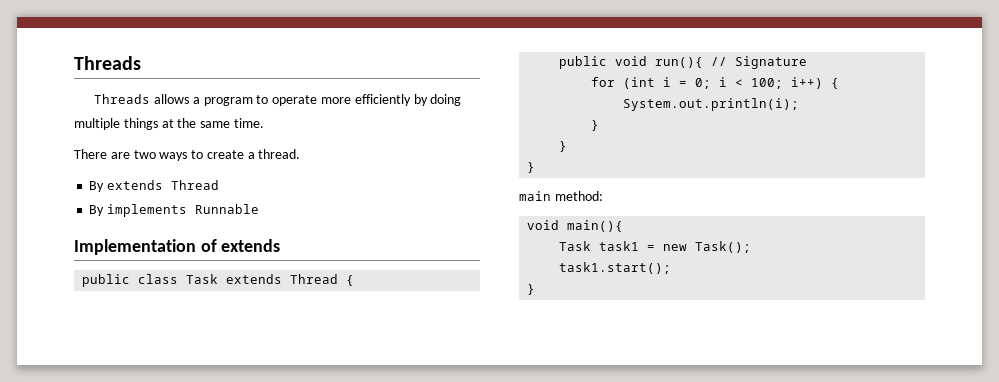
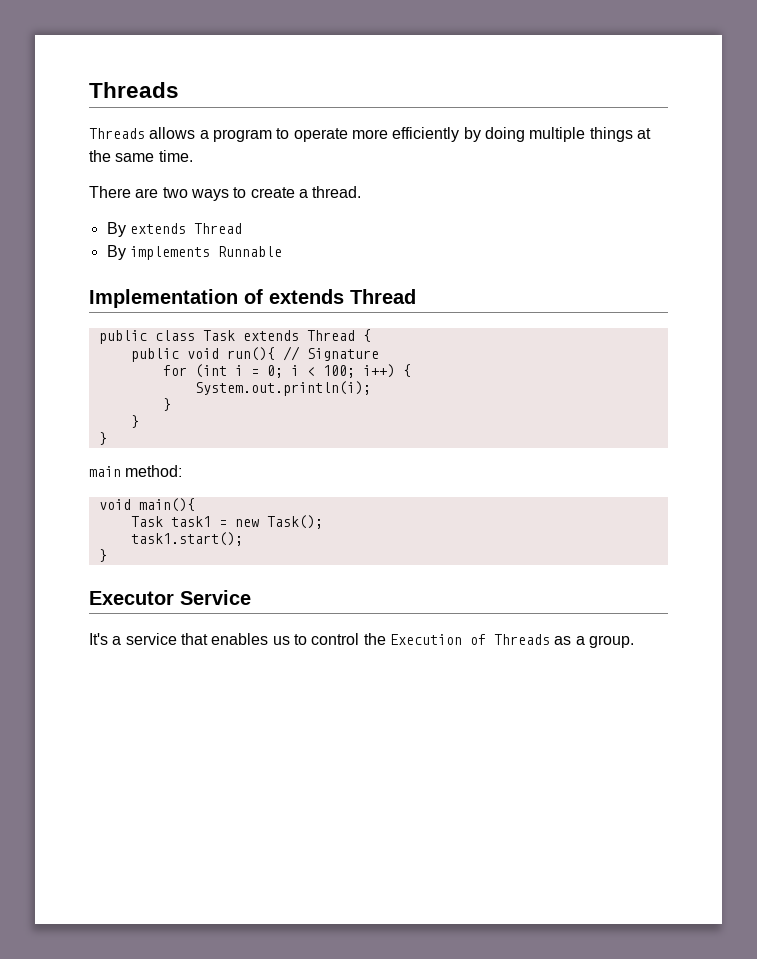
(281, 245) none -> [350,289,416,304] Thread
(536, 289) none -> [89,590,251,605] [89,633,634,648] // Executor Service // It's a service that enables us to control the Execution of Threads as a group.

